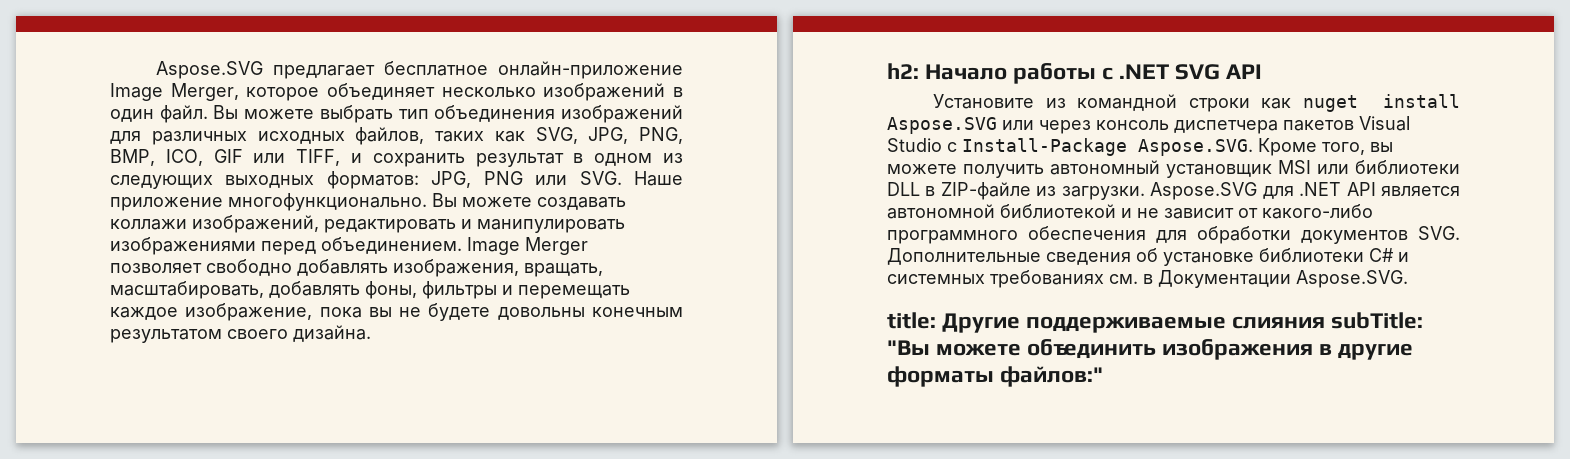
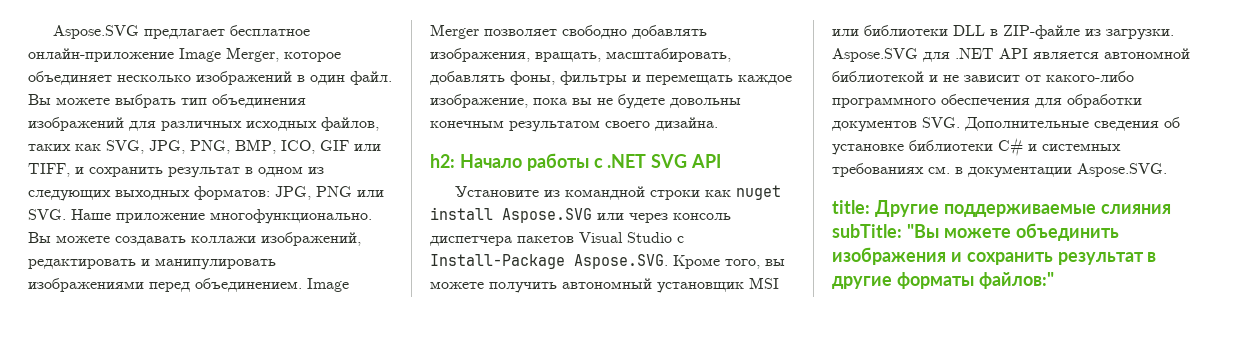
[1158,270,1291,288] Документации -> [968,166,1072,178] документации
(1314, 349) none -> [950,252,1144,265] и сохранить результат

